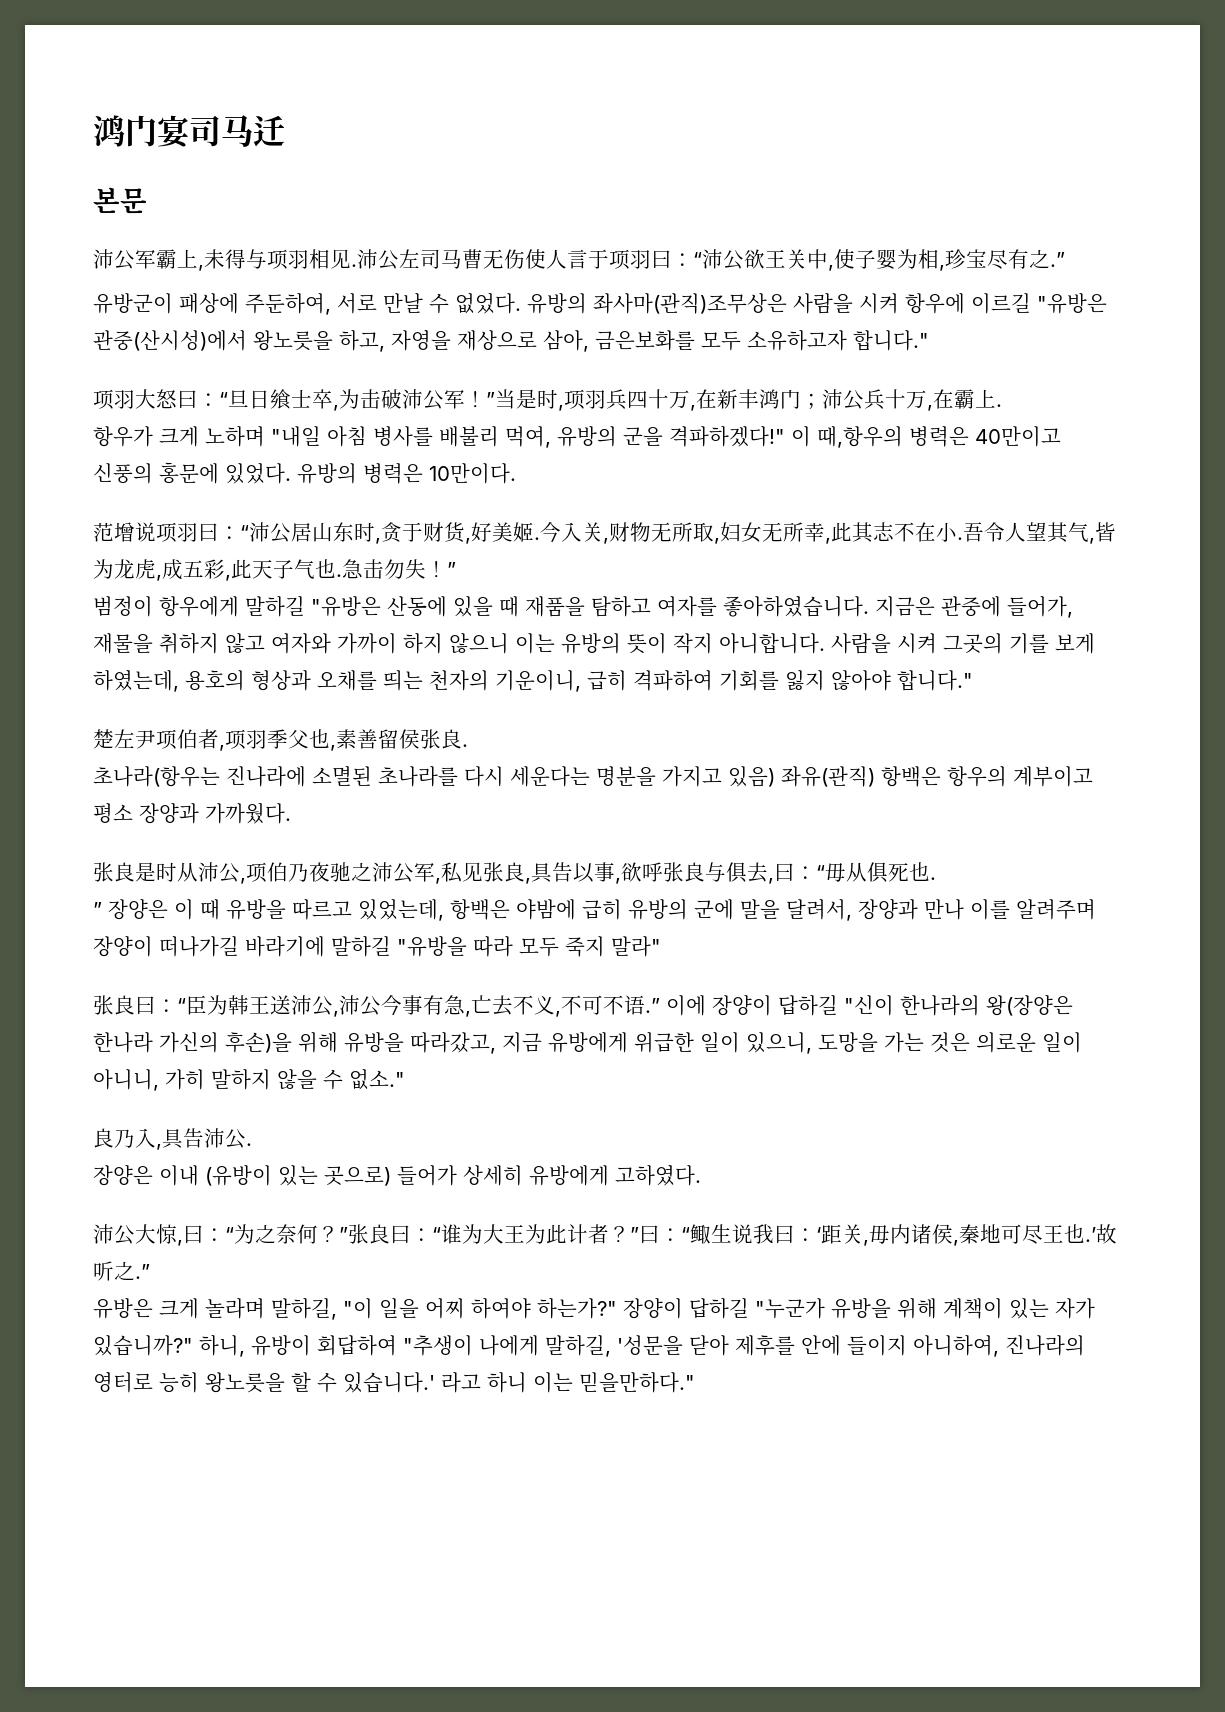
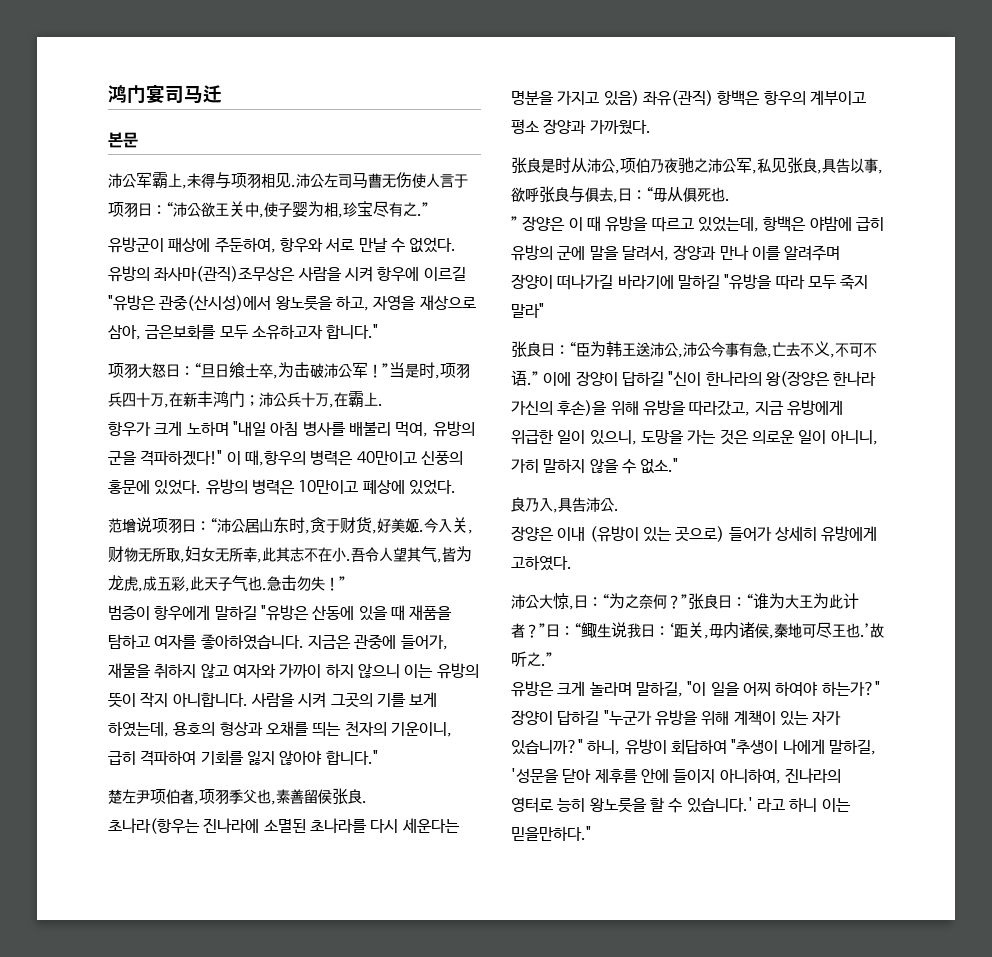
(331, 304) none -> [279,238,323,253] 항우와
[429,463,516,484] 10만이다. -> [298,479,456,495] 10만이고 폐상에 있었다.
[93,596,153,617] 범정이 -> [108,605,150,620] 범증이

